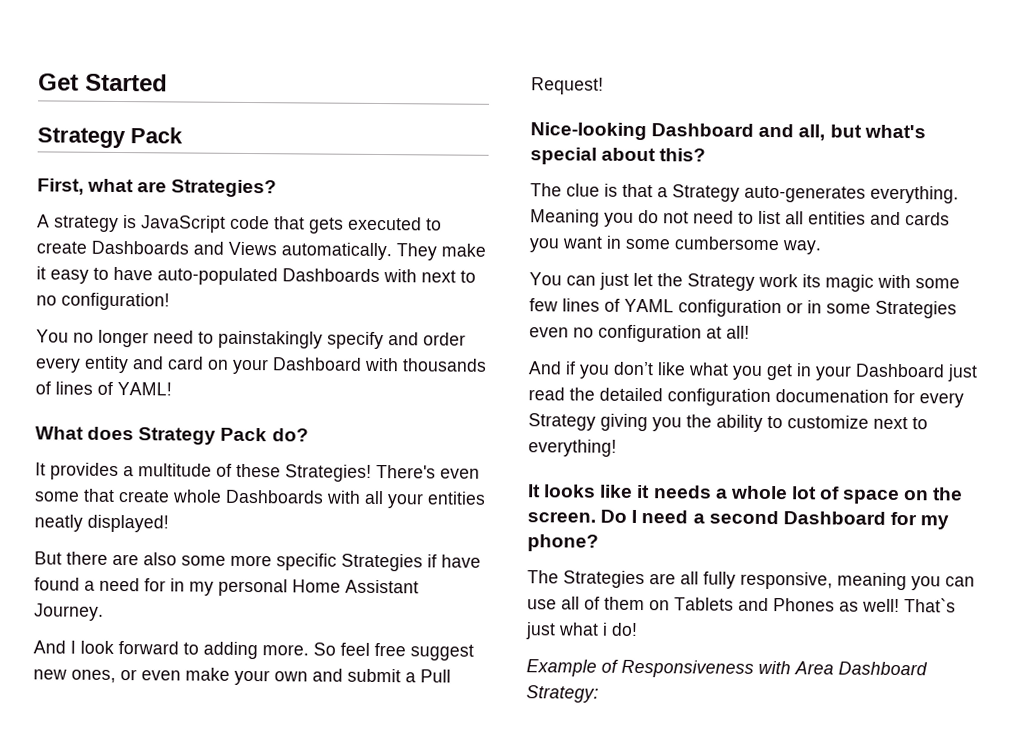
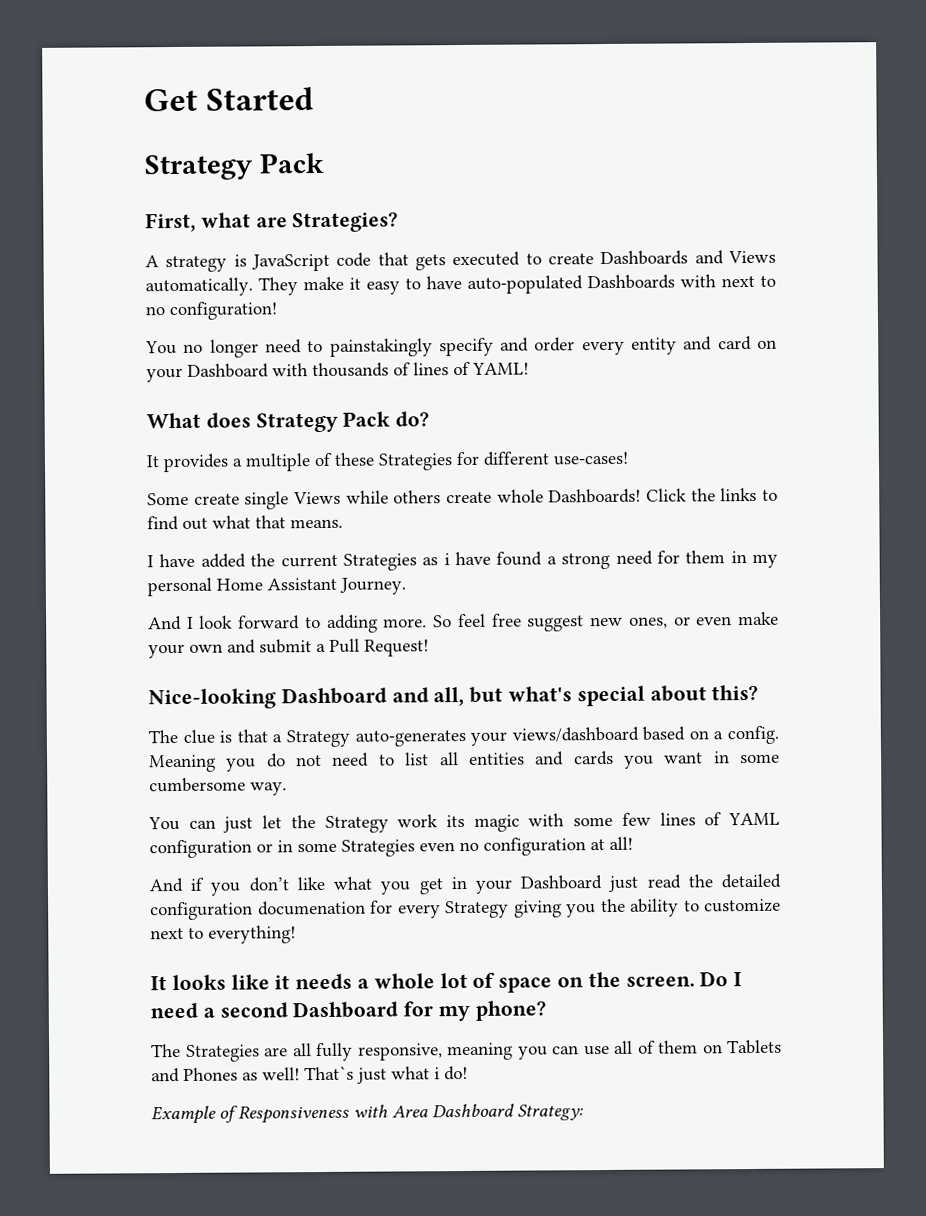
[138,463,212,477] multitude -> [245,453,311,472] multiple
[285,464,480,482] [34,488,486,509] [34,514,169,533] [34,551,437,572] Strategies! There's even some that create whole Dashboards with all your entities neatly displayed! // But there are also some more specific Strategies if -> [378,451,629,471] [147,487,778,510] [147,515,343,531] [147,553,450,571] Strategies for different use-cases! // Some create single Views while others create whole Dashboards! Click the links to find out what that means. // I have added the current Strategies as i
(95, 585) none -> [561,552,611,570] strong
(166, 585) none -> [685,550,726,564] them
[870,185,959,204] everything. -> [470,725,780,746] your views/dashboard based on a config.

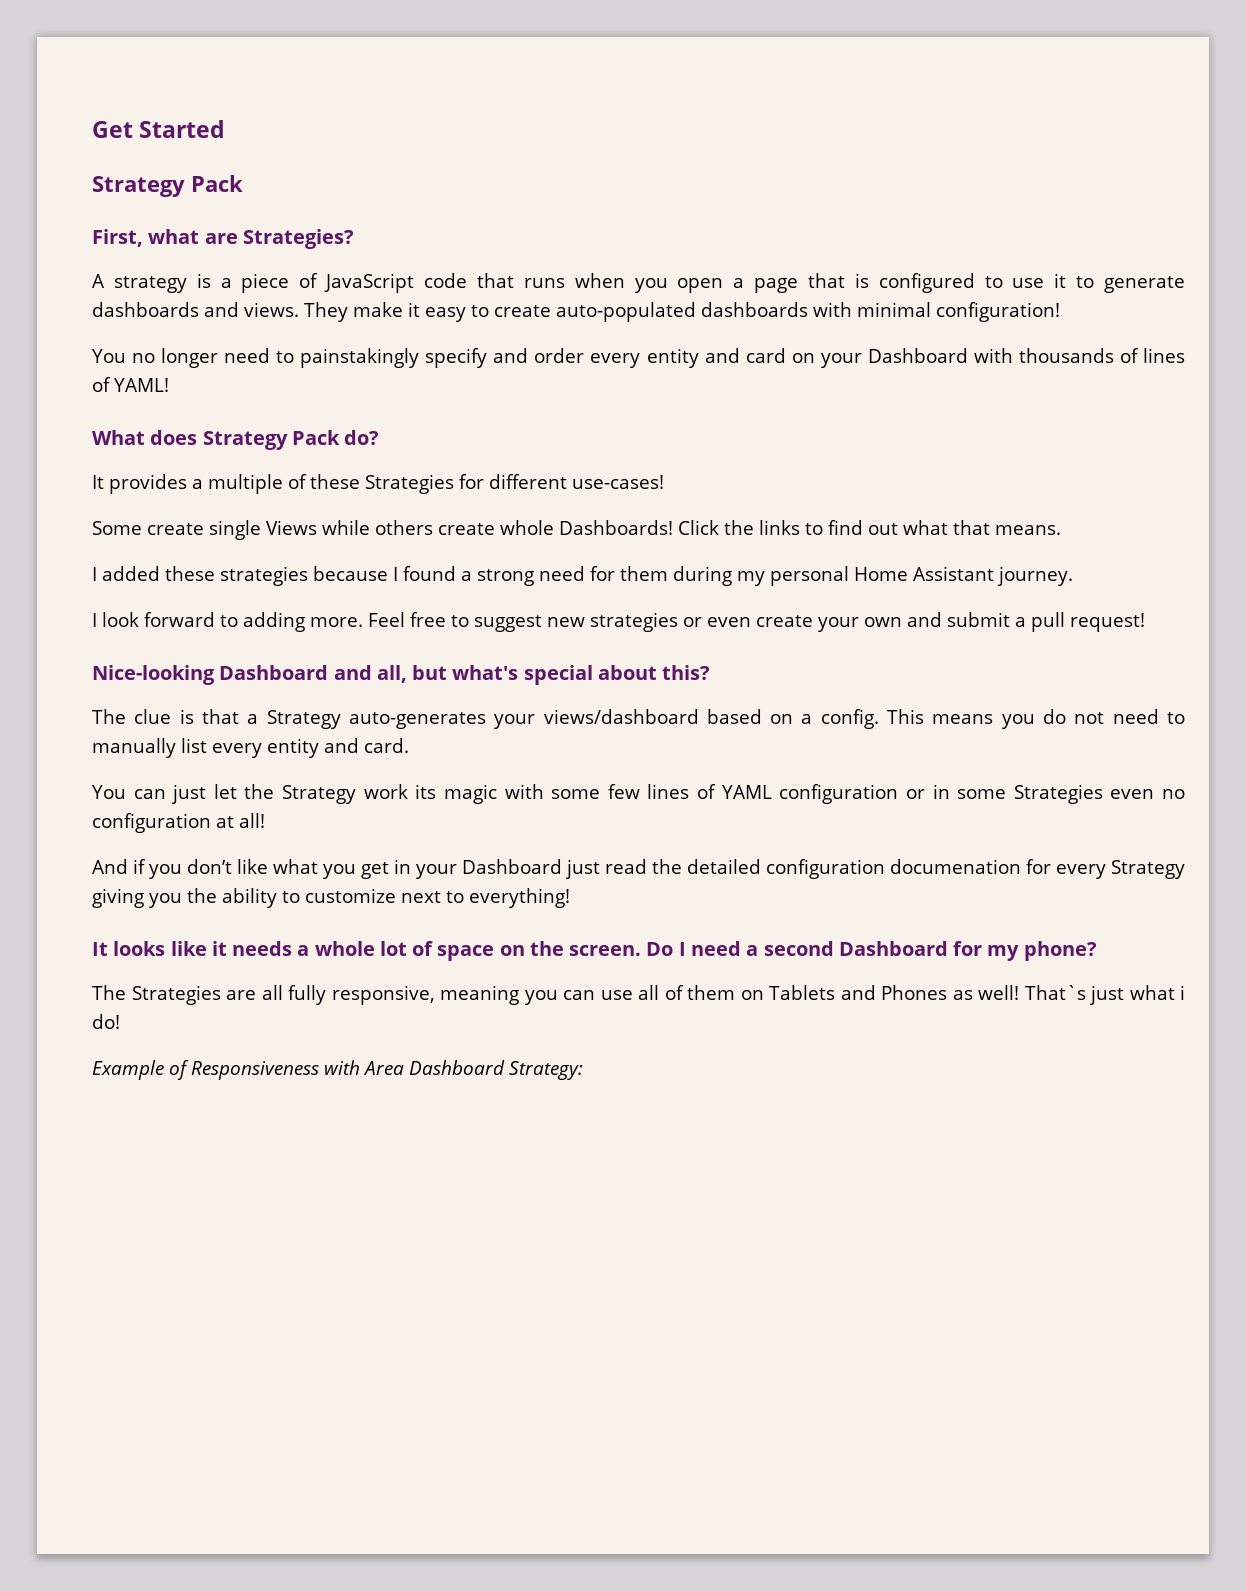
[251,250,776,272] [145,277,253,297] JavaScript code that gets executed to create Dashboards and Views automatically. -> [220,273,1186,293] [92,302,299,317] a piece of JavaScript code that runs when you open a page that is configured to use it to generate dashboards and views.
[426,274,776,294] [145,306,165,316] have auto-populated Dashboards with next to no -> [494,302,931,322] create auto-populated dashboards with minimal
[159,551,491,571] have added the current Strategies as i have -> [102,566,398,586] added these strategies because I
[730,551,747,564] in -> [673,566,732,586] during
[339,577,406,595] [148,615,182,631] Journey. // And -> [997,566,1073,586] journey. //
[433,613,522,628] So feel free -> [368,612,469,627] Feel free to
[628,616,668,629] ones, -> [590,612,678,632] strategies
[738,611,780,626] make -> [756,615,813,627] create
[329,638,429,657] Pull Request! -> [1031,612,1145,632] pull request!
[149,754,216,773] Meaning -> [887,709,994,724] This means
[405,750,780,769] [149,777,287,796] list all entities and cards you want in some cumbersome way. -> [92,738,409,758] manually list every entity and card.

